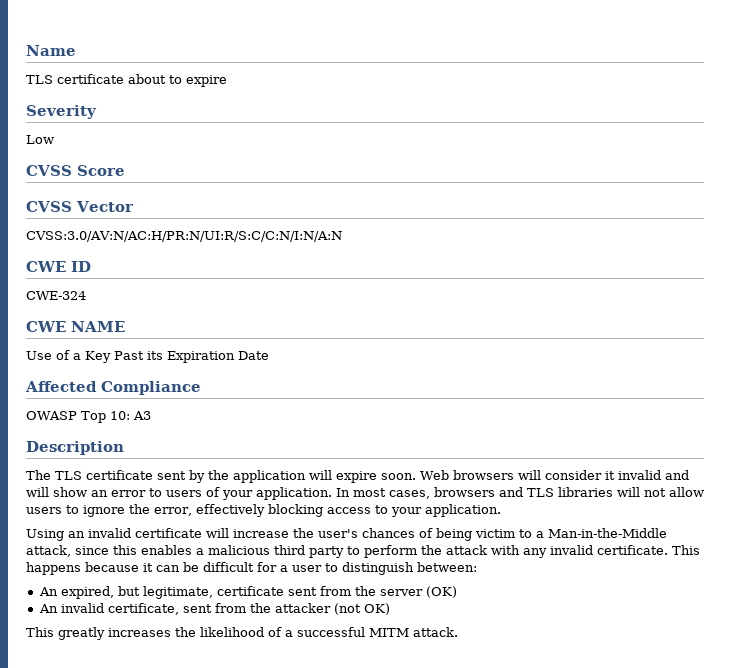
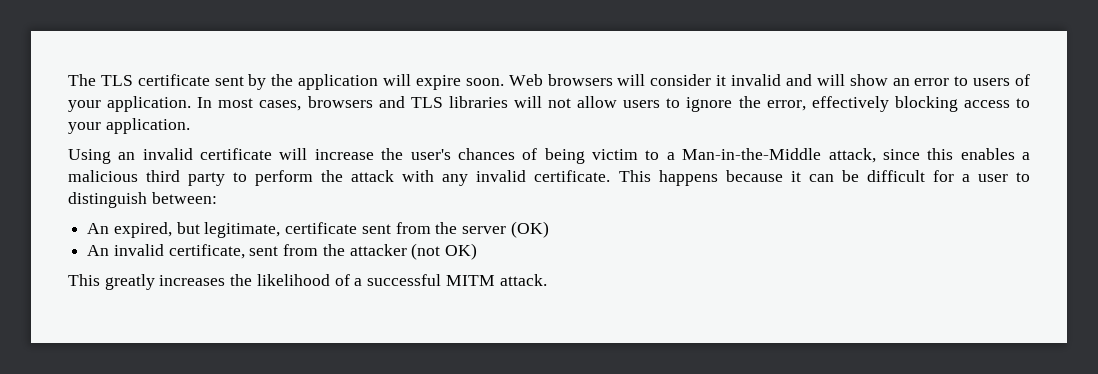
[26,45,76,56] [26,74,227,87] [26,105,97,119] [26,135,54,144] [26,165,125,176] [26,201,134,212] [26,231,342,242] [26,261,91,272] [26,291,86,300] [26,321,125,332] [26,350,269,363] [25,381,201,395] [26,411,151,423] [26,441,124,455] Name // TLS certificate about to expire // Severity // Low // CVSS Score // CVSS Vector // CVSS:3.0/AV:N/AC:H/PR:N/UI:R/S:C/C:N/I:N/A:N // CWE ID // CWE-324 // CWE NAME // Use of a Key Past its Expiration Date // Affected Compliance // OWASP Top 10: A3 // Description // -> (68, 80) none

